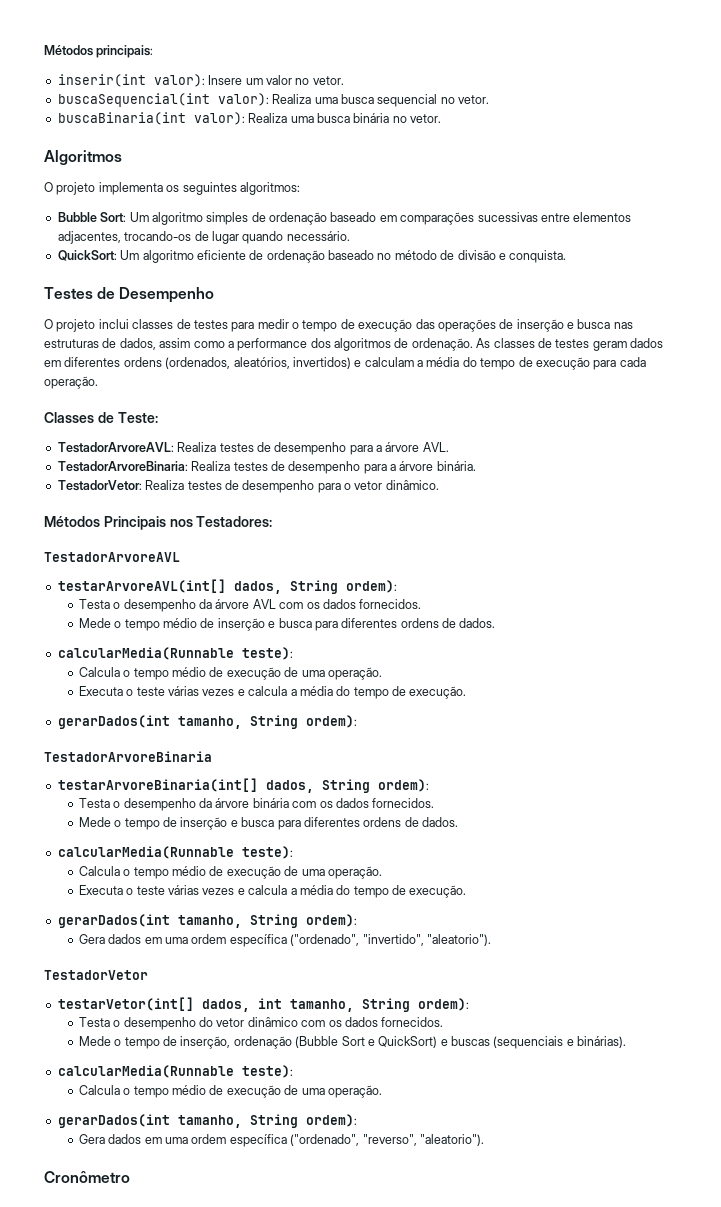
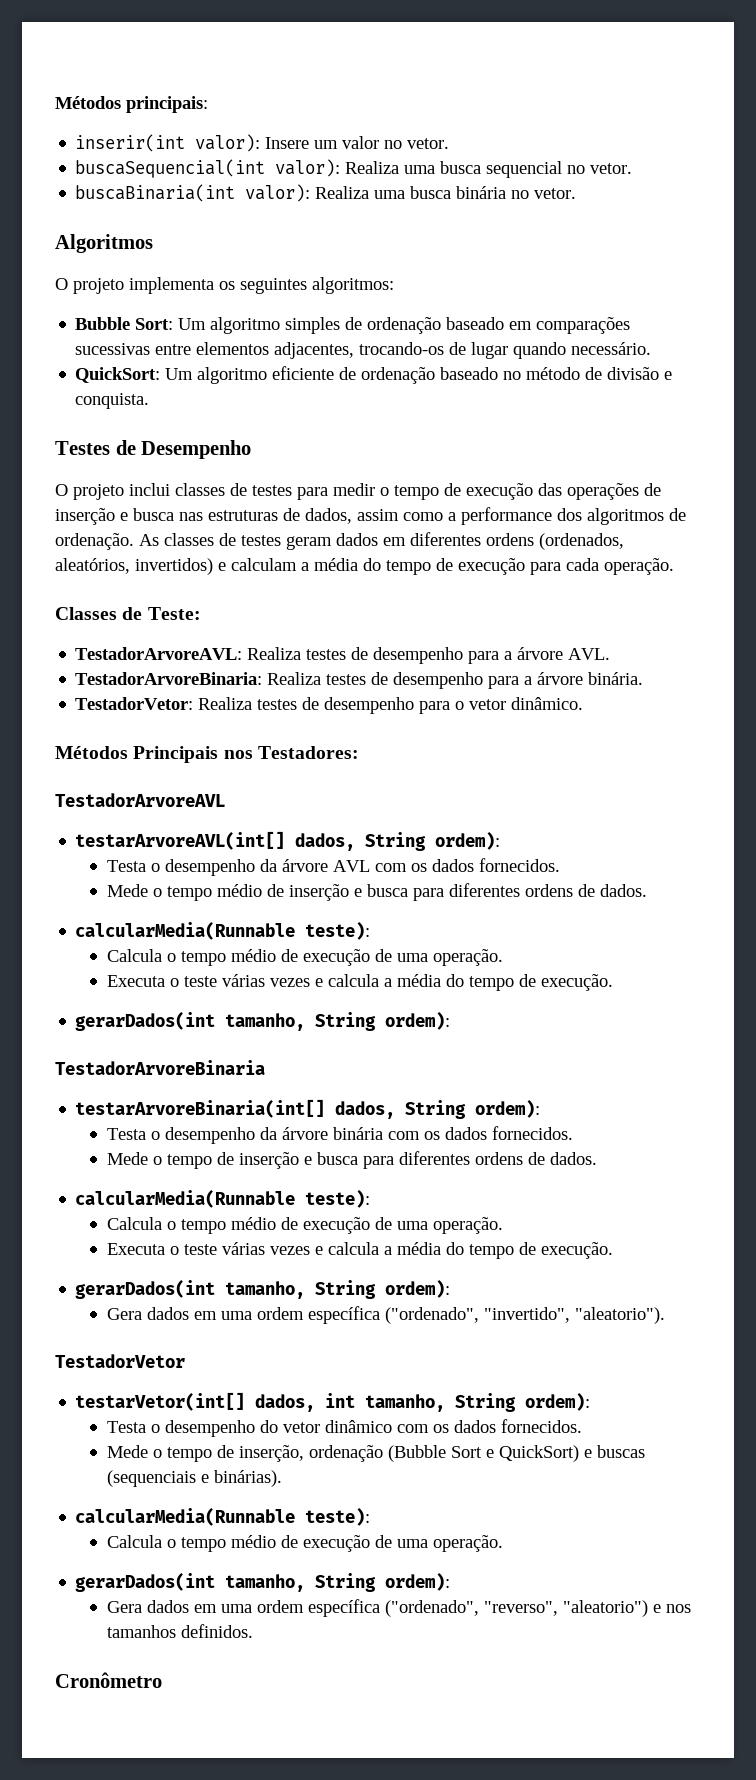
[419,1134,484,1146] "aleatorio"). -> [562,1600,691,1617] [106,1624,253,1638] "aleatorio") e nos tamanhos definidos.

